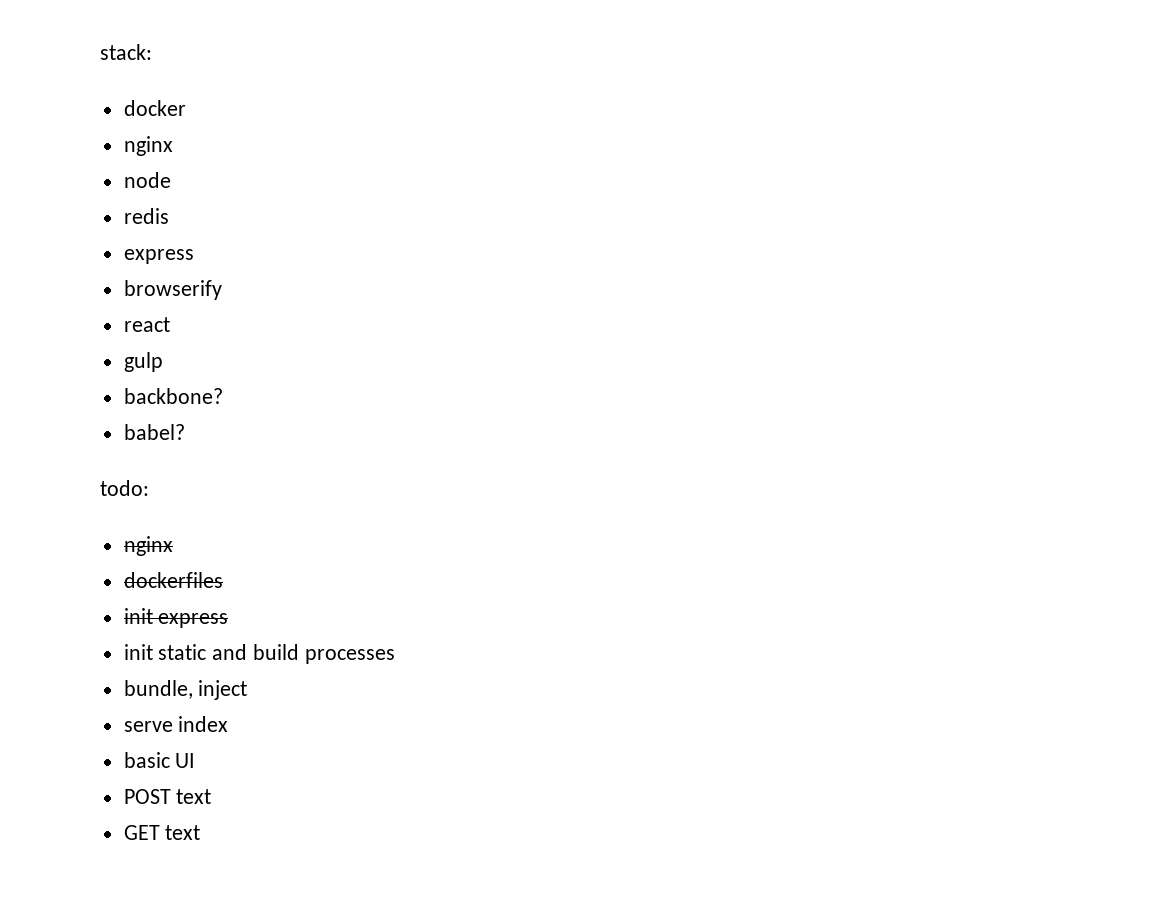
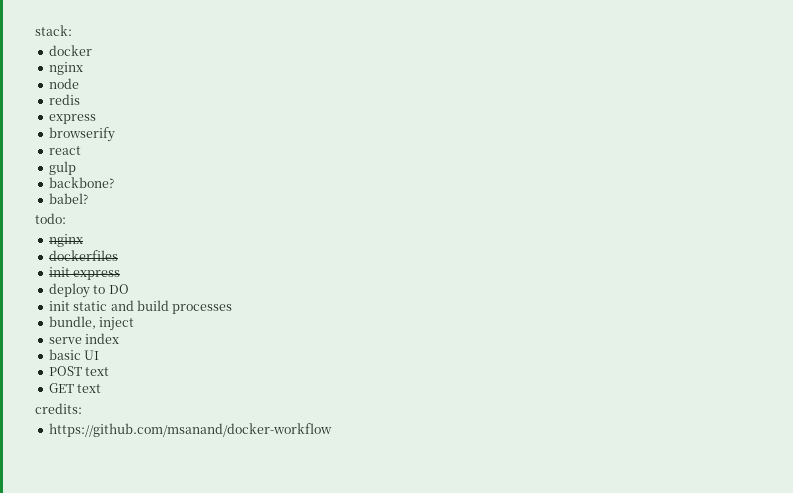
(229, 620) none -> [48,283,129,298] // deploy to DO
(201, 832) none -> [35,403,82,414] [48,423,332,437] // credits: // https://github.com/msanand/docker-workflow

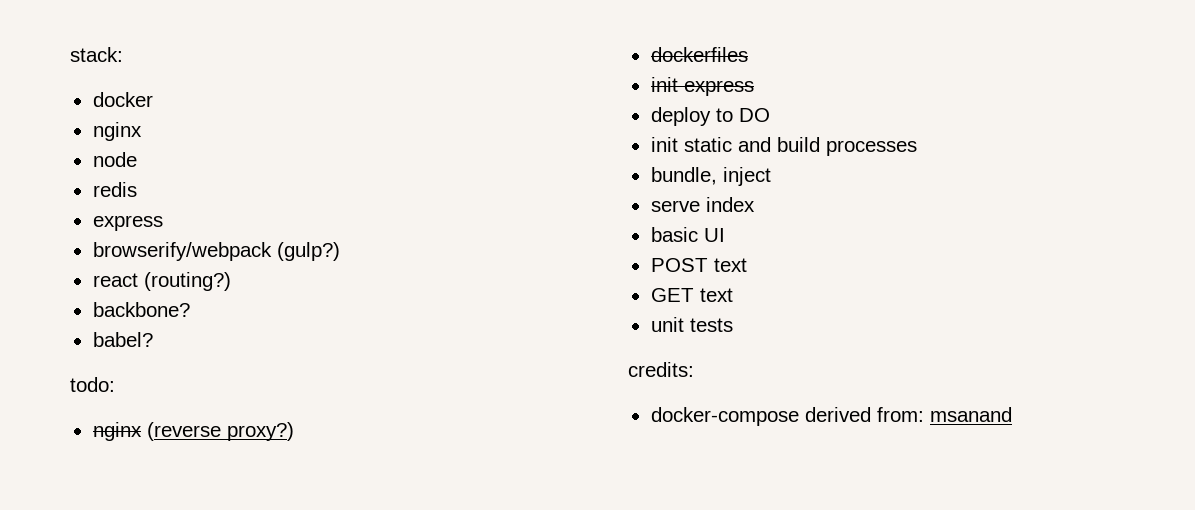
[48,127,115,142] browserify -> [92,242,340,261] browserify/webpack (gulp?)
[48,161,76,175] // gulp -> [143,272,231,291] (routing?)
(83, 240) none -> [146,422,294,441] (reverse proxy?)
(102, 388) none -> [650,317,733,332] // unit tests
[48,423,332,437] https://github.com/msanand/docker-workflow -> [650,407,1012,426] docker-compose derived from: msanand

